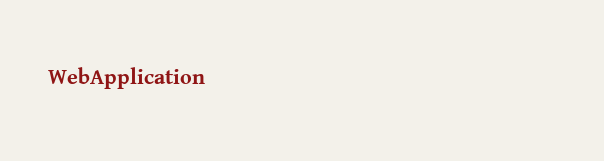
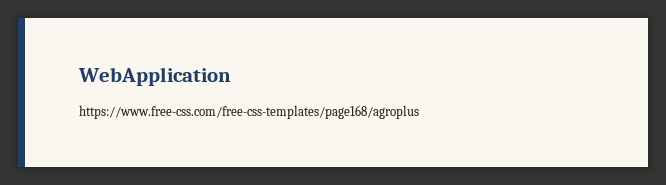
(205, 78) none -> [79,105,419,119] // https://www.free-css.com/free-css-templates/page168/agroplus

